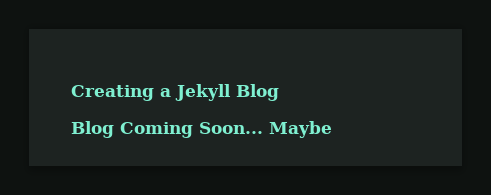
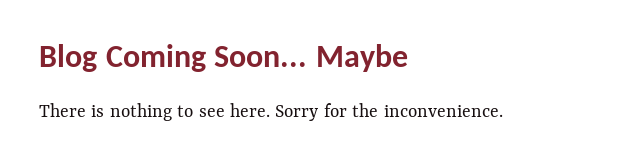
[71,84,279,101] Creating a Jekyll Blog // -> (39, 58) none
(332, 129) none -> [39,103,503,121] // There is nothing to see here. Sorry for the inconvenience.

